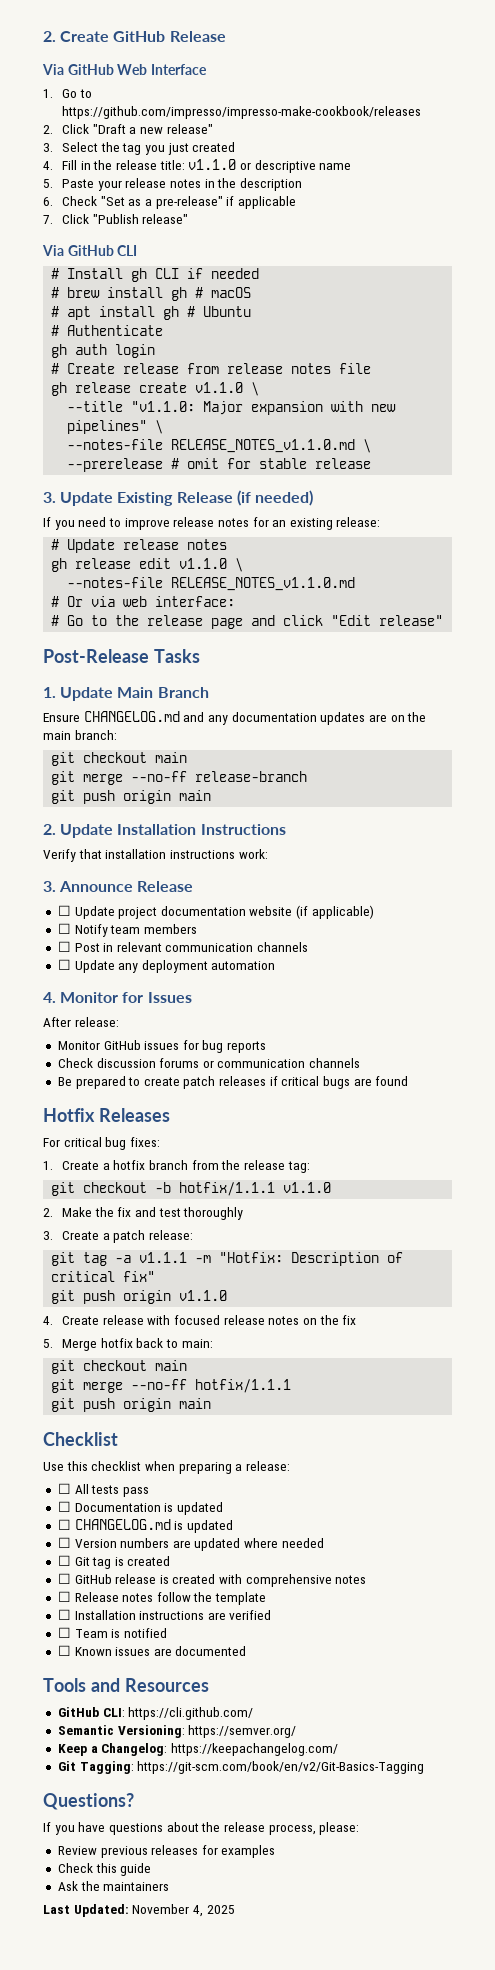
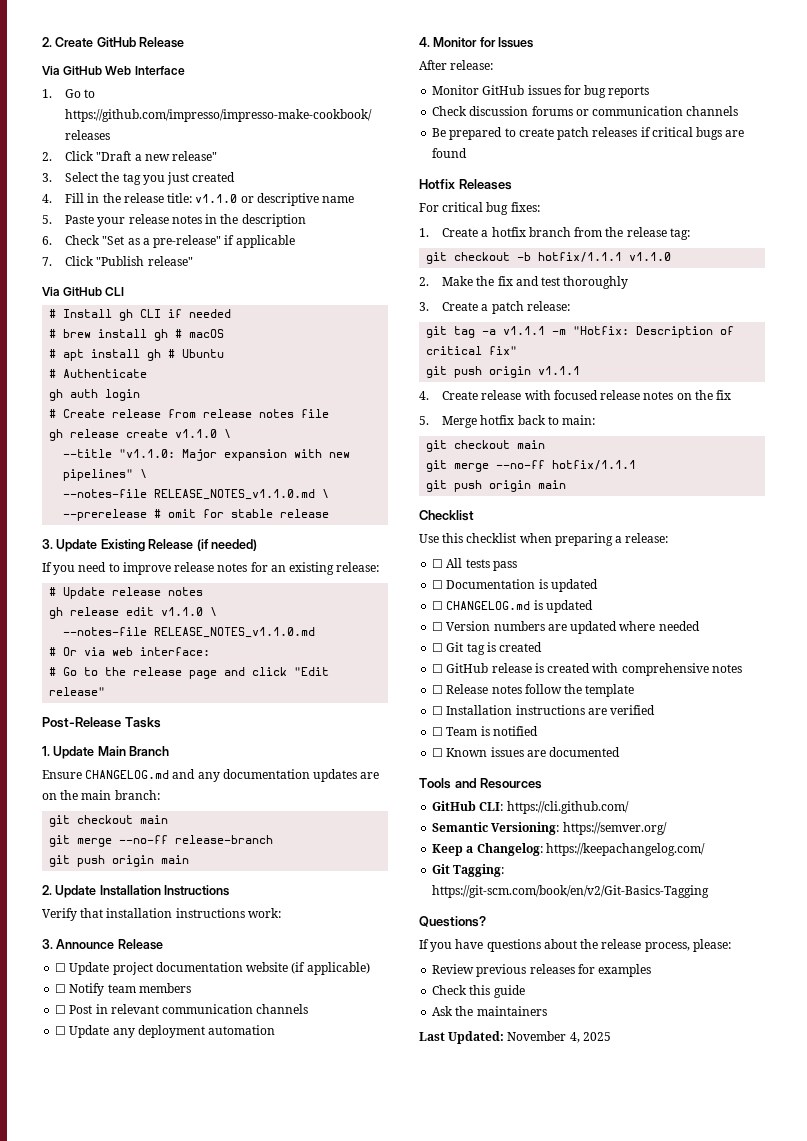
[179,1290,228,1301] v1.1.0 -> [538,366,581,375] v1.1.1

